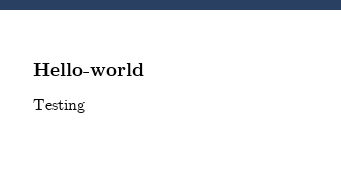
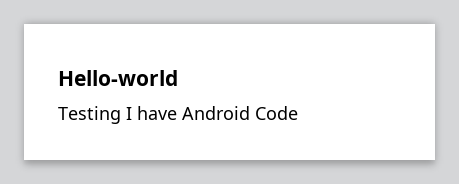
(85, 106) none -> [126,106,298,120] I have Android Code

